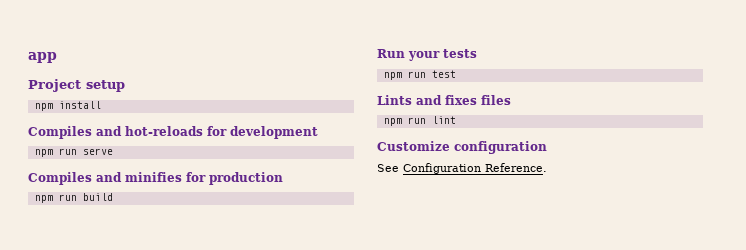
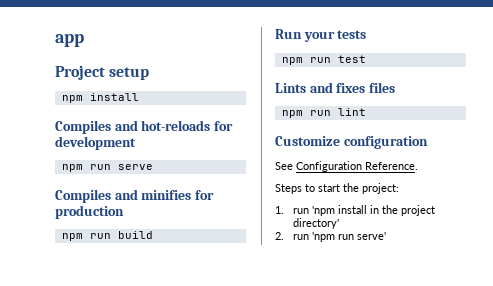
(547, 167) none -> [275,183,399,194] [275,205,435,216] [292,218,339,229] [275,232,386,242] // Steps to start the project: // 1. run 'npm install in the project directory' // 2. run 'npm run serve'

